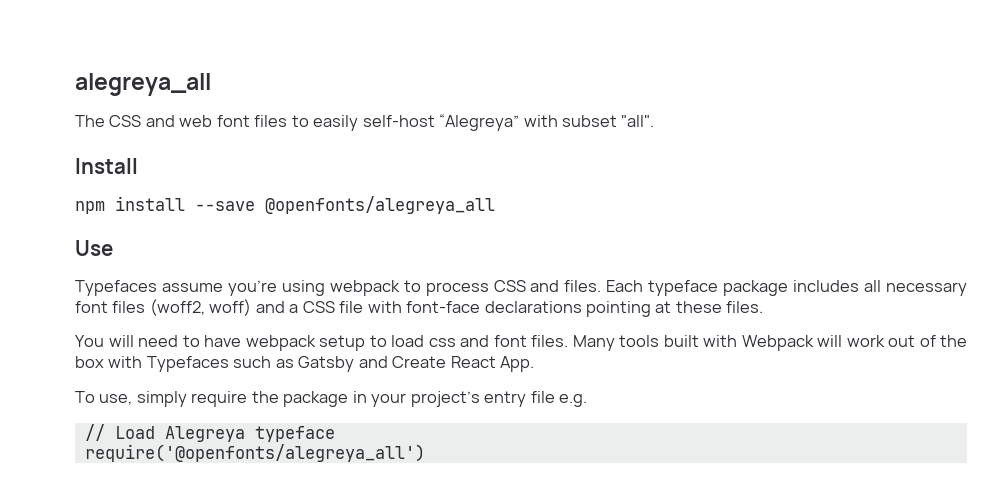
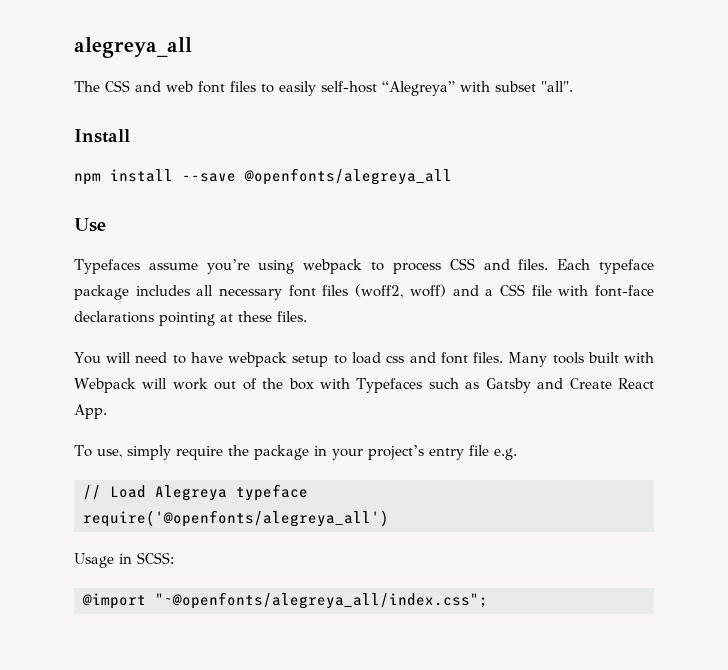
(425, 453) none -> [74,552,174,568] [82,592,488,609] // Usage in SCSS: // @import "~@openfonts/alegreya_all/index.css";

